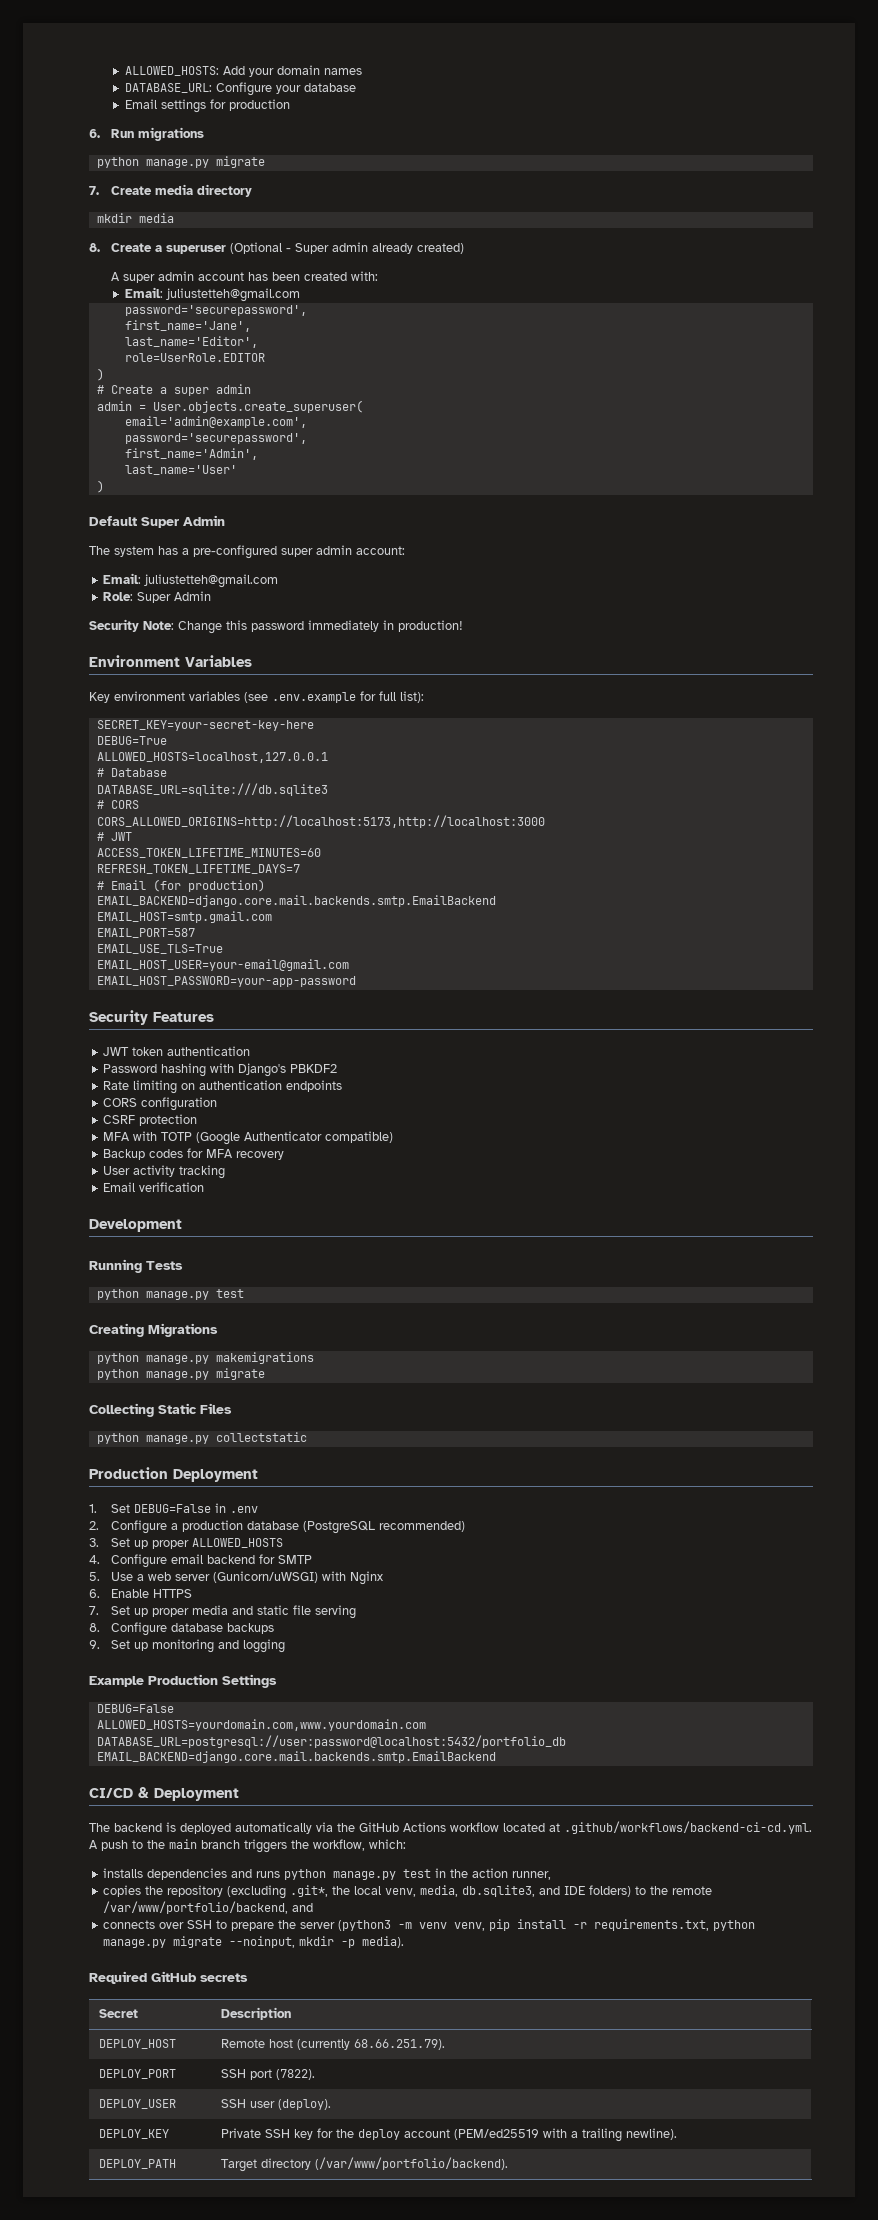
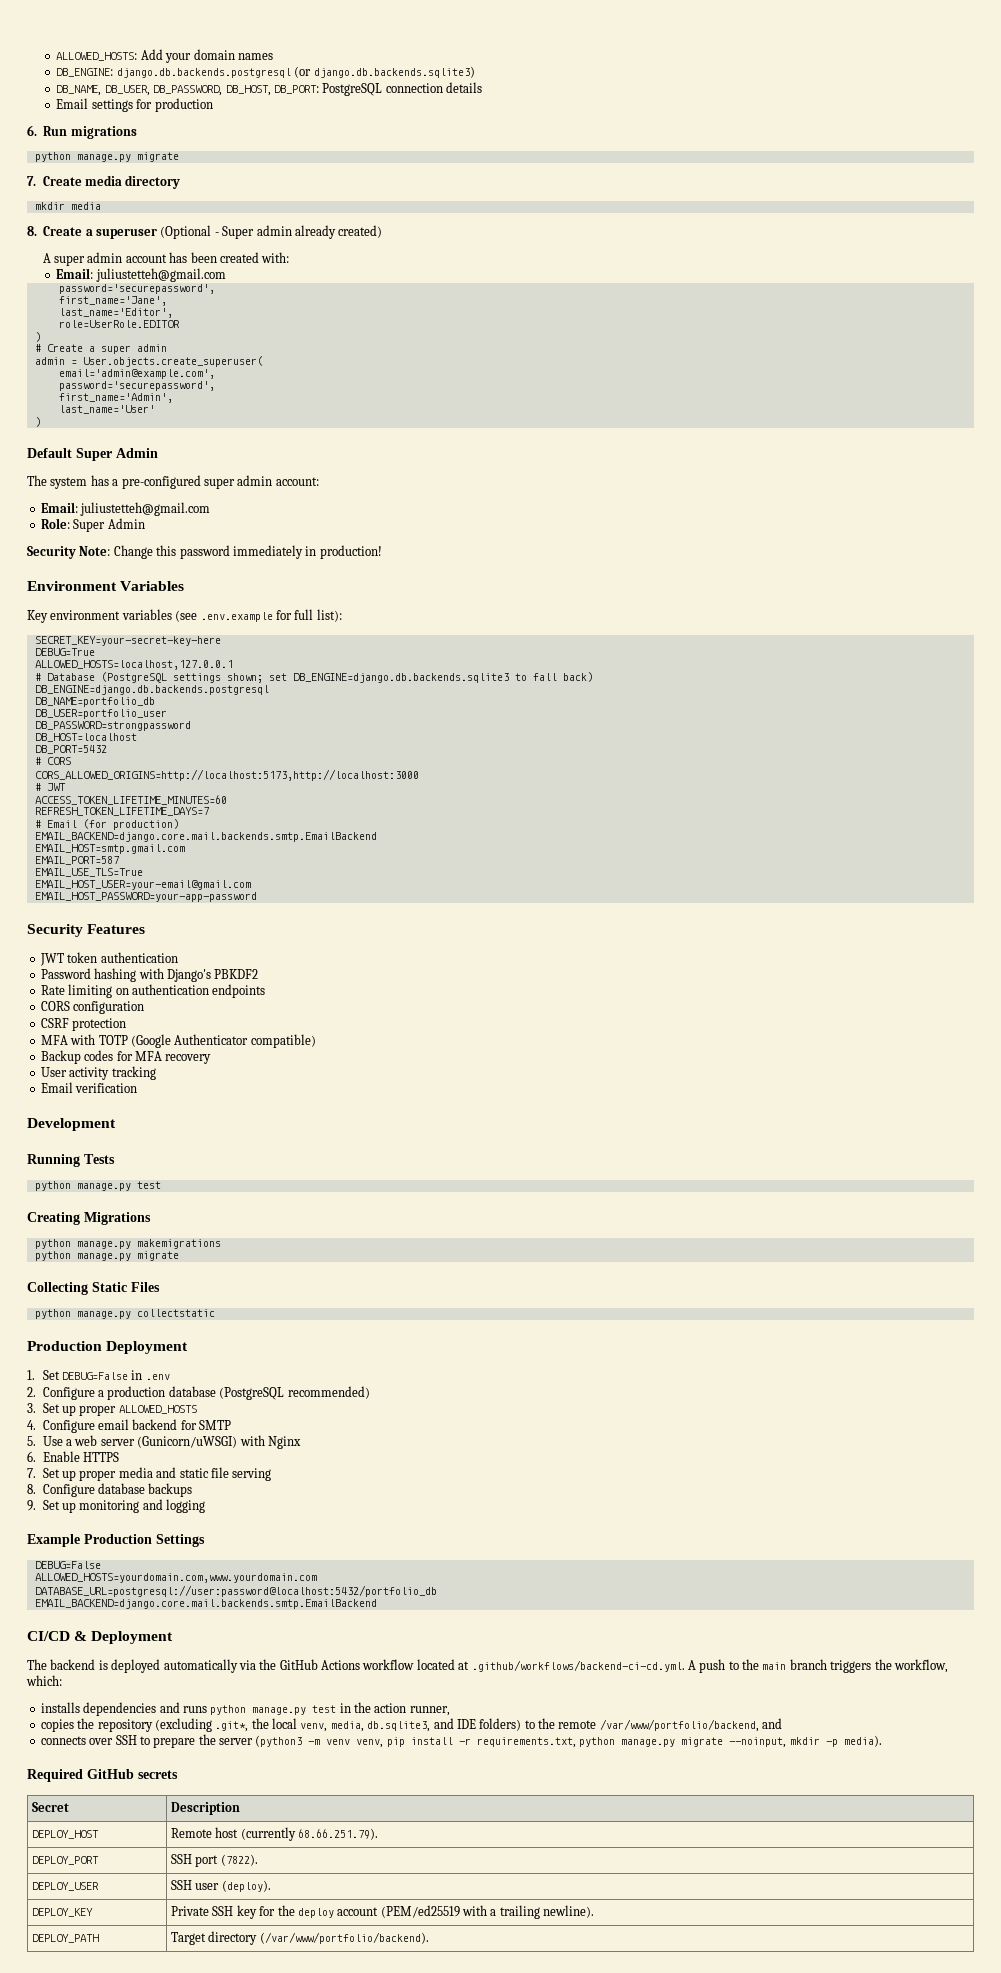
[124,82,356,96] DATABASE_URL: Configure your database -> [56,66,475,78] [56,82,483,96] DB_ENGINE: django.db.backends.postgresql (or django.db.backends.sqlite3) // DB_NAME, DB_USER, DB_PASSWORD, DB_HOST, DB_PORT: PostgreSQL connection details
[96,783,328,796] // DATABASE_URL=sqlite:///db.sqlite3 -> [100,672,593,683] [34,685,269,695] [34,697,155,707] [34,709,167,719] [34,721,191,731] [34,733,137,742] [34,745,107,754] (PostgreSQL settings shown; set DB_ENGINE=django.db.backends.sqlite3 to fall back) // DB_ENGINE=django.db.backends.postgresql // DB_NAME=portfolio_db // DB_USER=portfolio_user // DB_PASSWORD=strongpassword // DB_HOST=localhost // DB_PORT=5432

